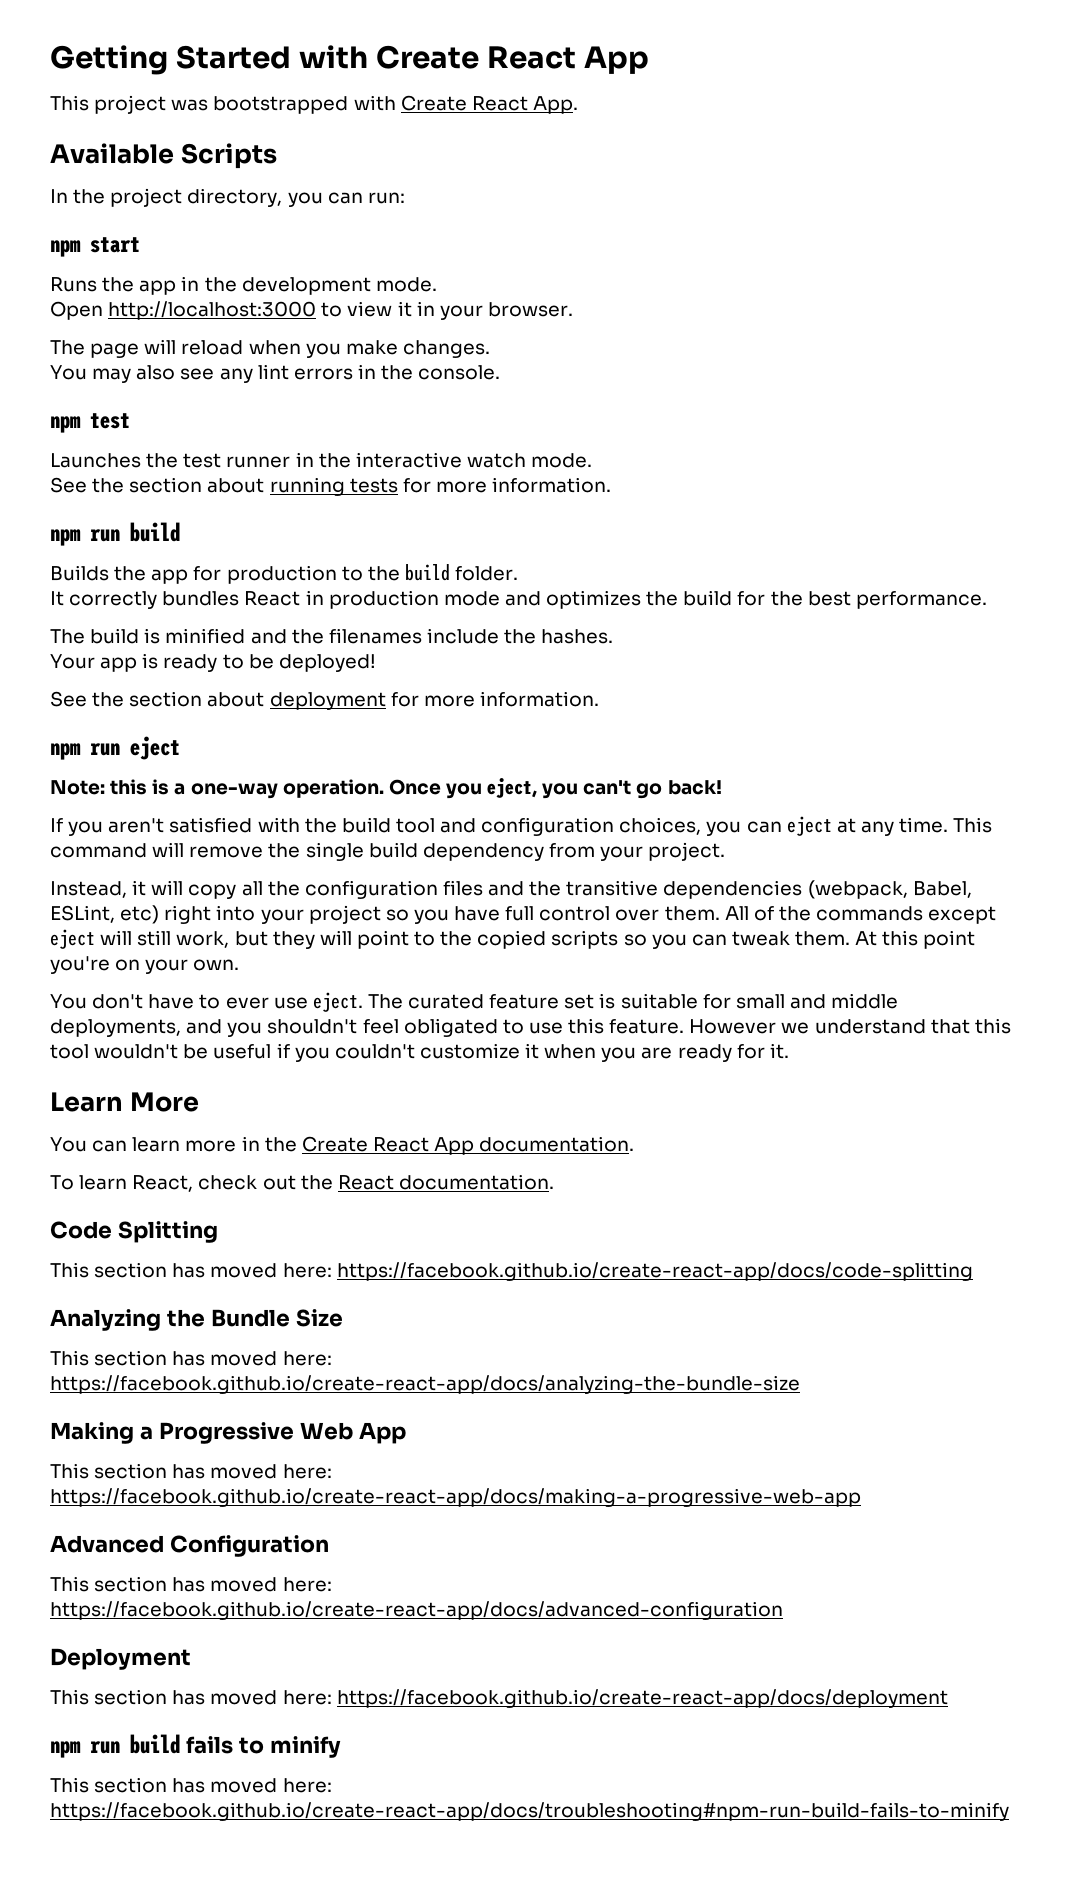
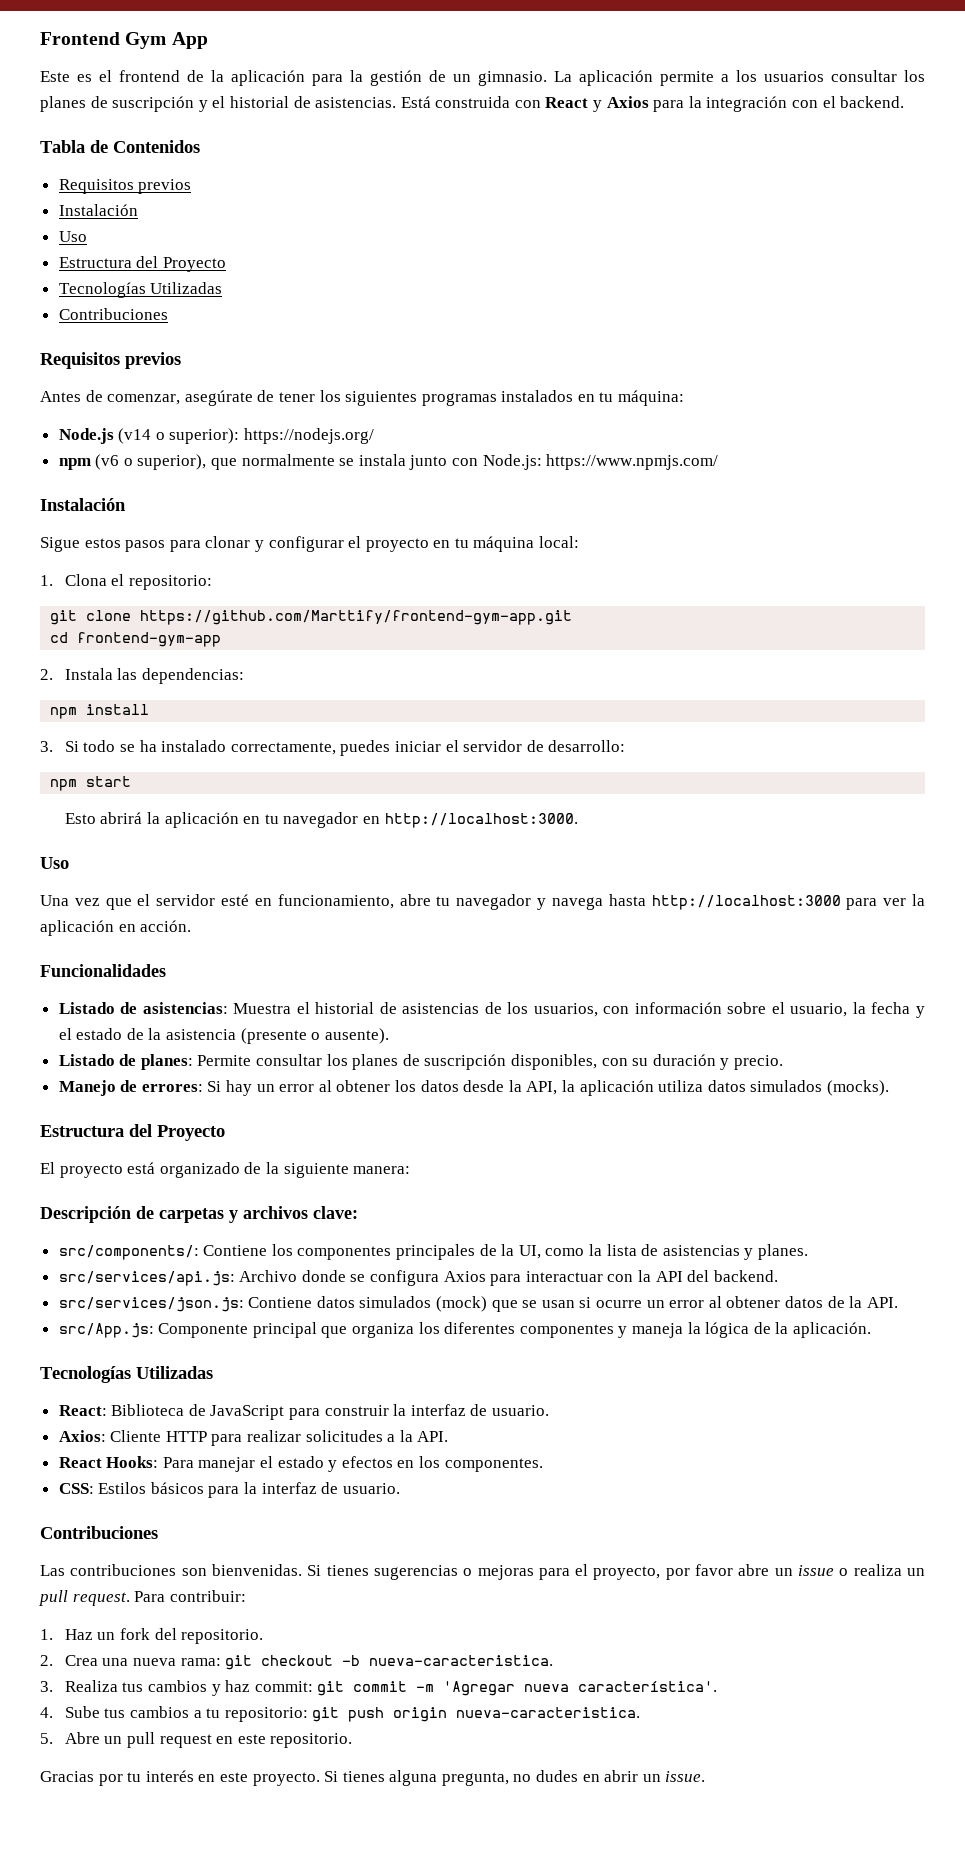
[50,45,649,75] [50,95,578,114] [50,143,277,169] [50,188,405,207] [50,237,140,257] [50,276,437,295] [50,301,573,320] [50,339,490,358] [50,364,501,383] [50,413,130,433] [50,452,593,468] [50,477,612,496] [50,522,180,546] [50,564,519,584] [50,590,987,609] [50,628,614,644] [50,653,376,672] [50,691,599,710] [50,736,180,760] [50,778,722,799] [50,816,993,836] [50,842,726,861] [50,880,972,899] [50,905,997,924] [50,929,976,949] [50,956,240,974] [50,992,899,1012] [50,1018,1011,1037] [50,1043,789,1062] [50,1092,199,1112] [50,1136,635,1155] [50,1174,554,1192] [50,1221,218,1243] [50,1262,973,1281] [50,1309,343,1331] [50,1350,332,1366] [50,1375,800,1394] [50,1422,406,1444] [50,1463,332,1479] [50,1488,861,1507] [50,1535,329,1557] [50,1576,332,1592] [50,1601,783,1620] [50,1648,191,1670] [50,1689,948,1708] [50,1734,341,1758] [50,1777,332,1793] [50,1802,1009,1821] Getting Started with Create React App // This project was bootstrapped with Create React App. // Available Scripts // In the project directory, you can run: // npm start // Runs the app in the development mode. // Open http://localhost:3000 to view it in your browser. // The page will reload when you make changes. // You may also see any lint errors in the console. // npm test // Launches the test runner in the interactive watch mode. // See the section about running tests for more information. // npm run build // Builds the app for production to the build folder. // It correctly bundles React in production mode and optimizes the build for the best performance. // The build is minified and the filenames include the hashes. // Your app is ready to be deployed! // See the section about deployment for more information. // npm run eject // Note: this is a one-way operation. Once you eject, you can't go back! // If you aren't satisfied with the build tool and configuration choices, you can eject at any time. This command will remove the single build dependency from your project. // Instead, it will copy all the configuration files and the transitive dependencies (webpack, Babel, ESLint, etc) right into your project so you have full control over them. All of the commands except eject will still work, but they will point to the copied scripts so you can tweak them. At this point you're on your own. // You don't have to ever use eject. The curated feature set is suitable for small and middle deployments, and you shouldn't feel obligated to use this feature. However we understand that this tool wouldn't be useful if you couldn't customize it when you are ready for it. // Learn More // You can learn more in the Create React App documentation. // To learn React, check out the React documentation. // Code Splitting // This section has moved here: https://facebook.github.io/create-react-app/docs/code-splitting // Analyzing the Bundle Size // This section has moved here: https://facebook.github.io/create-react-app/docs/analyzing-the-bundle-size // Making a Progressive Web App // This section has moved here: https://facebook.github.io/create-react-app/docs/making-a-progressive-web-app // Advanced Configuration // This section has moved here: https://facebook.github.io/create-react-app/docs/advanced-configuration // Deployment // This section has moved here: https://facebook.github.io/create-react-app/docs/deployment // npm run build fails to minify // This section has moved here: https://facebook.github.io/create-react-app/docs/troubleshooting#npm-run-build-fails-to-minify -> [40,32,208,49] [40,70,925,86] [40,96,905,112] [40,140,200,153] [58,179,192,194] [58,204,138,216] [58,231,87,242] [58,256,226,272] [58,282,223,298] [58,308,168,320] [40,352,181,369] [40,390,685,406] [58,428,375,444] [58,454,719,470] [40,498,126,511] [40,536,580,552] [40,574,213,590] [50,610,573,625] [50,632,222,647] [40,668,245,684] [50,704,150,719] [40,740,626,756] [50,776,132,791] [64,812,578,828] [40,857,69,869] [40,894,926,910] [40,920,192,936] [40,964,166,977] [58,1002,925,1018] [58,1028,389,1044] [58,1054,783,1070] [58,1080,889,1096] [40,1124,225,1141] [40,1162,411,1178] [40,1206,358,1223] [58,1244,808,1260] [58,1270,778,1286] [58,1296,898,1312] [58,1322,871,1338] [40,1366,213,1383] [58,1404,550,1420] [58,1430,449,1446] [58,1456,543,1472] [58,1482,400,1498] [40,1526,158,1539] [40,1564,925,1580] [39,1590,246,1606] [40,1628,264,1644] [40,1655,554,1670] [40,1680,718,1696] [40,1706,641,1722] [40,1732,353,1748] [40,1770,706,1786] Frontend Gym App // Este es el frontend de la aplicación para la gestión de un gimnasio. La aplicación permite a los usuarios consultar los planes de suscripción y el historial de asistencias. Está construida con React y Axios para la integración con el backend. // Tabla de Contenidos // Requisitos previos // Instalación // Uso // Estructura del Proyecto // Tecnologías Utilizadas // Contribuciones // Requisitos previos // Antes de comenzar, asegúrate de tener los siguientes programas instalados en tu máquina: // Node.js (v14 o superior): https://nodejs.org/ // npm (v6 o superior), que normalmente se instala junto con Node.js: https://www.npmjs.com/ // Instalación // Sigue estos pasos para clonar y configurar el proyecto en tu máquina local: // 1. Clona el repositorio: // git clone https://github.com/Marttify/frontend-gym-app.git // cd frontend-gym-app // 2. Instala las dependencias: // npm install // 3. Si todo se ha instalado correctamente, puedes iniciar el servidor de desarrollo: // npm start // Esto abrirá la aplicación en tu navegador en http://localhost:3000. // Uso // Una vez que el servidor esté en funcionamiento, abre tu navegador y navega hasta http://localhost:3000 para ver la aplicación en acción. // Funcionalidades // Listado de asistencias: Muestra el historial de asistencias de los usuarios, con información sobre el usuario, la fecha y el estado de la asistencia (presente o ausente). // Listado de planes: Permite consultar los planes de suscripción disponibles, con su duración y precio. // Manejo de errores: Si hay un error al obtener los datos desde la API, la aplicación utiliza datos simulados (mocks). // Estructura del Proyecto // El proyecto está organizado de la siguiente manera: // Descripción de carpetas y archivos clave: // src/components/: Contiene los componentes principales de la UI, como la lista de asistencias y planes. // src/services/api.js: Archivo donde se configura Axios para interactuar con la API del backend. // src/services/json.js: Contiene datos simulados (mock) que se usan si ocurre un error al obtener datos de la API. // src/App.js: Componente principal que organiza los diferentes componentes y maneja la lógica de la aplicación. // Tecnologías Utilizadas // React: Biblioteca de JavaScript para construir la interfaz de usuario. // Axios: Cliente HTTP para realizar solicitudes a la API. // React Hooks: Para manejar el estado y efectos en los componentes. // CSS: Estilos básicos para la interfaz de usuario. // Contribuciones // Las contribuciones son bienvenidas. Si tienes sugerencias o mejoras para el proyecto, por favor abre un issue o realiza un pull request. Para contribuir: // 1. Haz un fork del repositorio. // 2. Crea una nueva rama: git checkout -b nueva-caracteristica. // 3. Realiza tus cambios y haz commit: git commit -m 'Agregar nueva característica'. // 4. Sube tus cambios a tu repositorio: git push origin nueva-caracteristica. // 5. Abre un pull request en este repositorio. // Gracias por tu interés en este proyecto. Si tienes alguna pregunta, no dudes en abrir un issue.

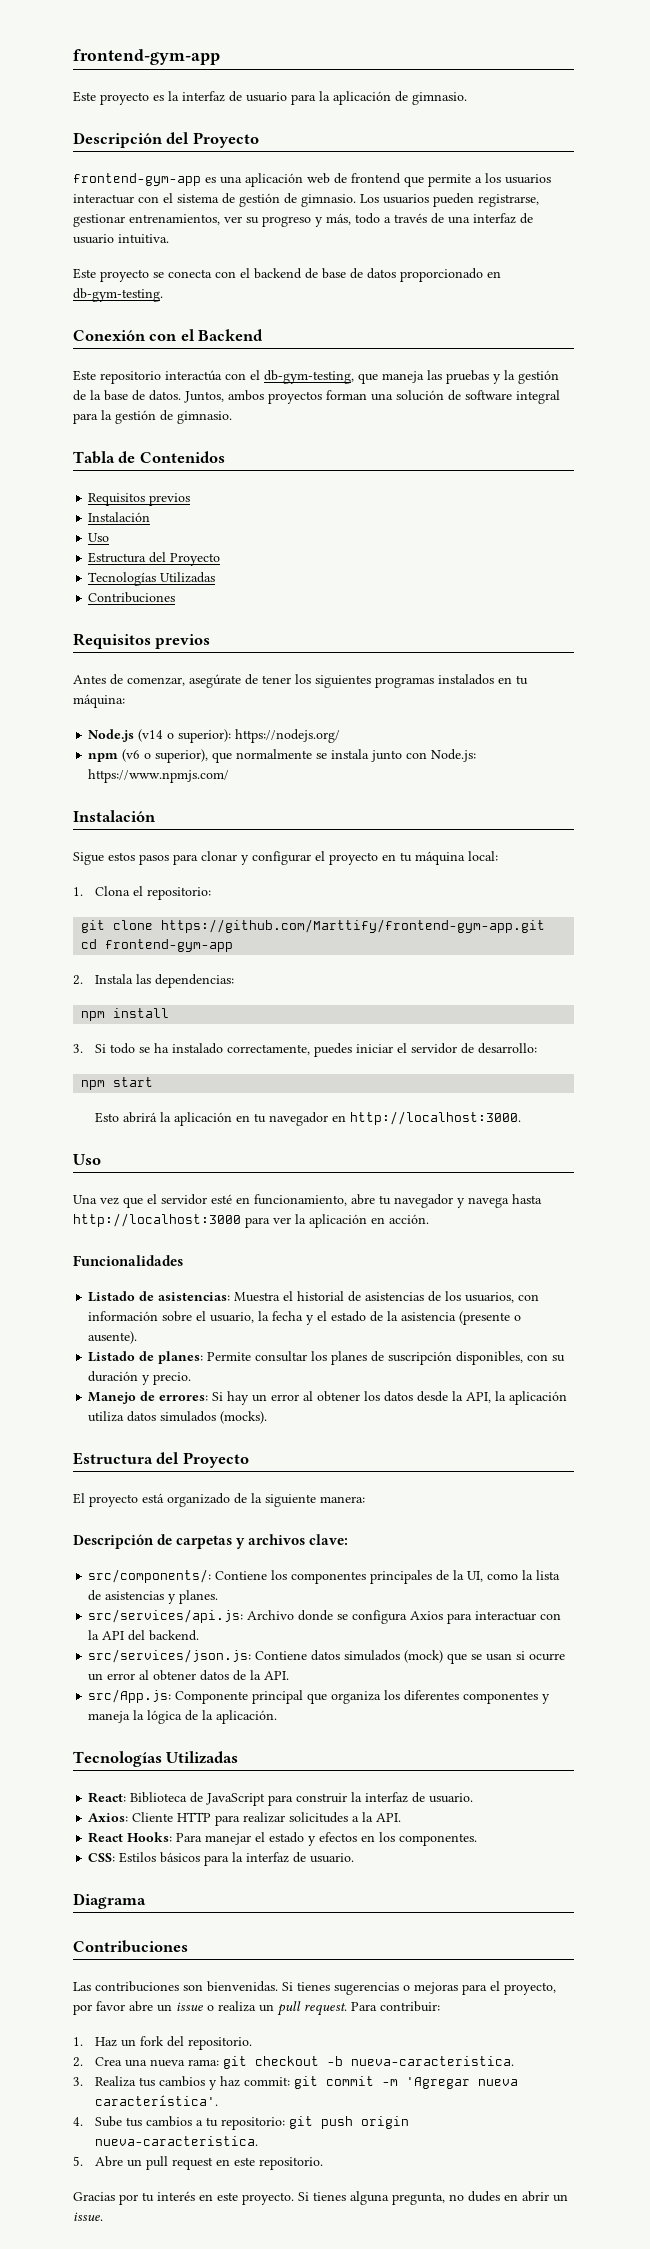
[40,32,208,49] [40,70,305,86] Frontend Gym App // Este es el frontend de la aplicación -> [73,49,220,65] [73,91,467,105] [73,132,259,148] [73,173,551,187] [73,193,539,207] [73,213,533,227] [73,234,169,244] [73,268,501,282] [73,288,163,302] [73,329,264,341] [73,370,559,384] [73,390,560,404] frontend-gym-app // Este proyecto es la interfaz de usuario para la aplicación de gimnasio. // Descripción del Proyecto // frontend-gym-app es una aplicación web de frontend que permite a los usuarios interactuar con el sistema de gestión de gimnasio. Los usuarios pueden registrarse, gestionar entrenamientos, ver su progreso y más, todo a través de una interfaz de usuario intuitiva. // Este proyecto se conecta con el backend de base de datos proporcionado en db-gym-testing. // Conexión con el Backend // Este repositorio interactúa con el db-gym-testing, que maneja las pruebas y la gestión de la base de datos. Juntos, ambos proyectos forman una solución de software integral
[453,70,925,86] [40,96,905,112] un gimnasio. La aplicación permite a los usuarios consultar los planes de suscripción y el historial de asistencias. Está construida con React y Axios para la integración con el backend. -> [177,411,232,424] gimnasio.
(400, 1488) none -> [73,1893,146,1909] // Diagrama

